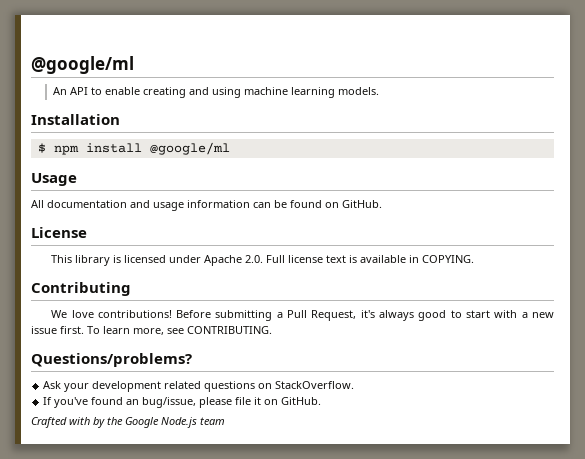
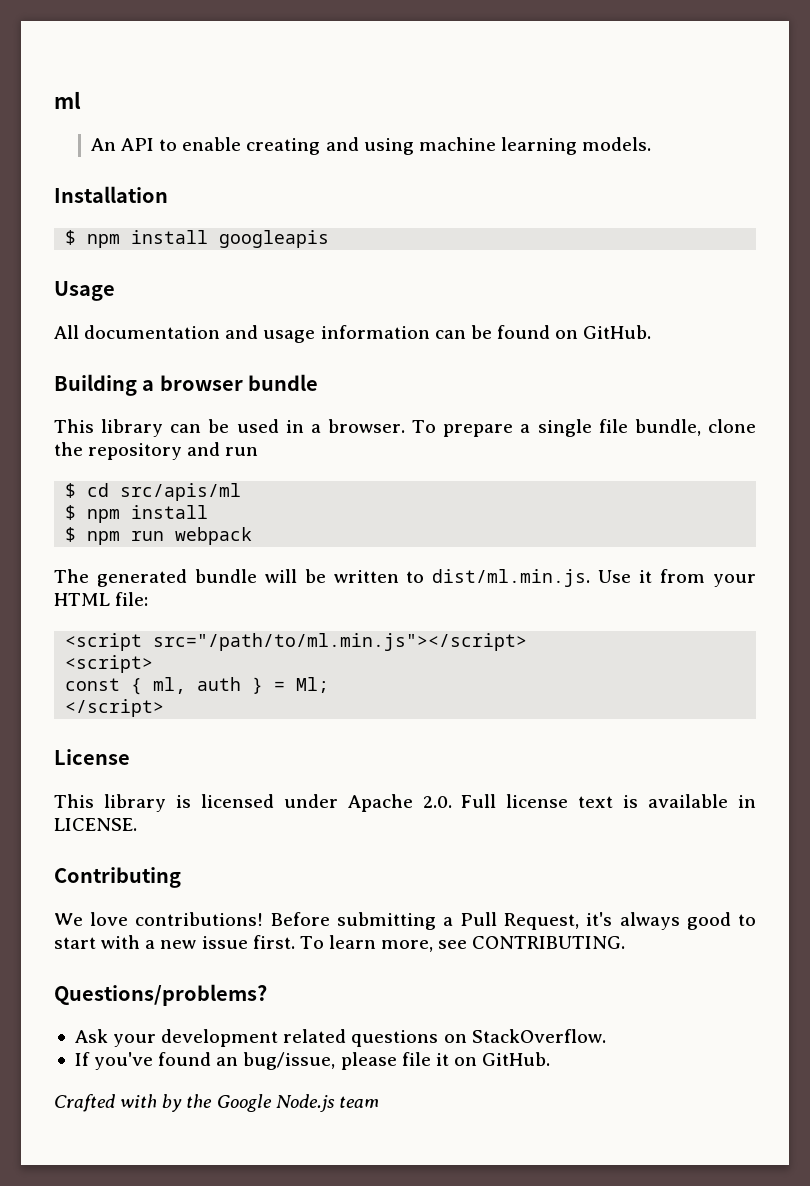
[31,56,134,74] @google/ml -> [54,91,81,109] ml
[149,142,230,155] @google/ml -> [219,230,330,248] googleapis
(382, 204) none -> [54,374,319,396] [54,419,757,437] [54,442,259,460] [65,483,242,501] [65,505,209,523] [65,527,253,545] [54,569,756,587] [54,592,149,606] [65,633,528,651] [65,655,154,673] [65,677,330,695] [65,699,165,717] // Building a browser bundle // This library can be used in a browser. To prepare a single file bundle, clone the repository and run // $ cd src/apis/ml // $ npm install // $ npm run webpack // The generated bundle will be written to dist/ml.min.js. Use it from your HTML file: // <script src="/path/to/ml.min.js"></script> // <script> // const { ml, auth } = Ml; // </script>
[422,255,475,263] COPYING. -> [54,818,137,831] LICENSE.

